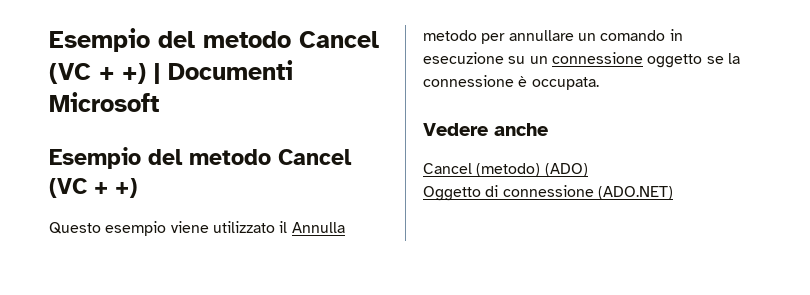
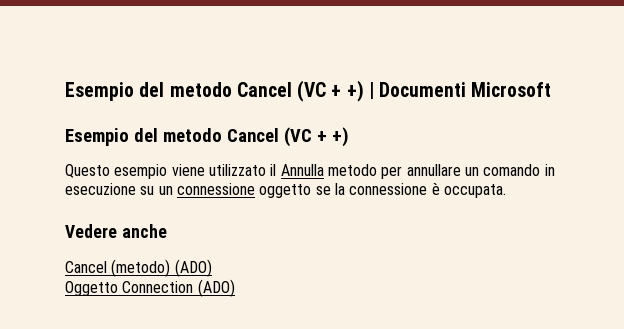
[485,185,673,200] di connessione (ADO.NET) -> [122,279,235,297] Connection (ADO)

